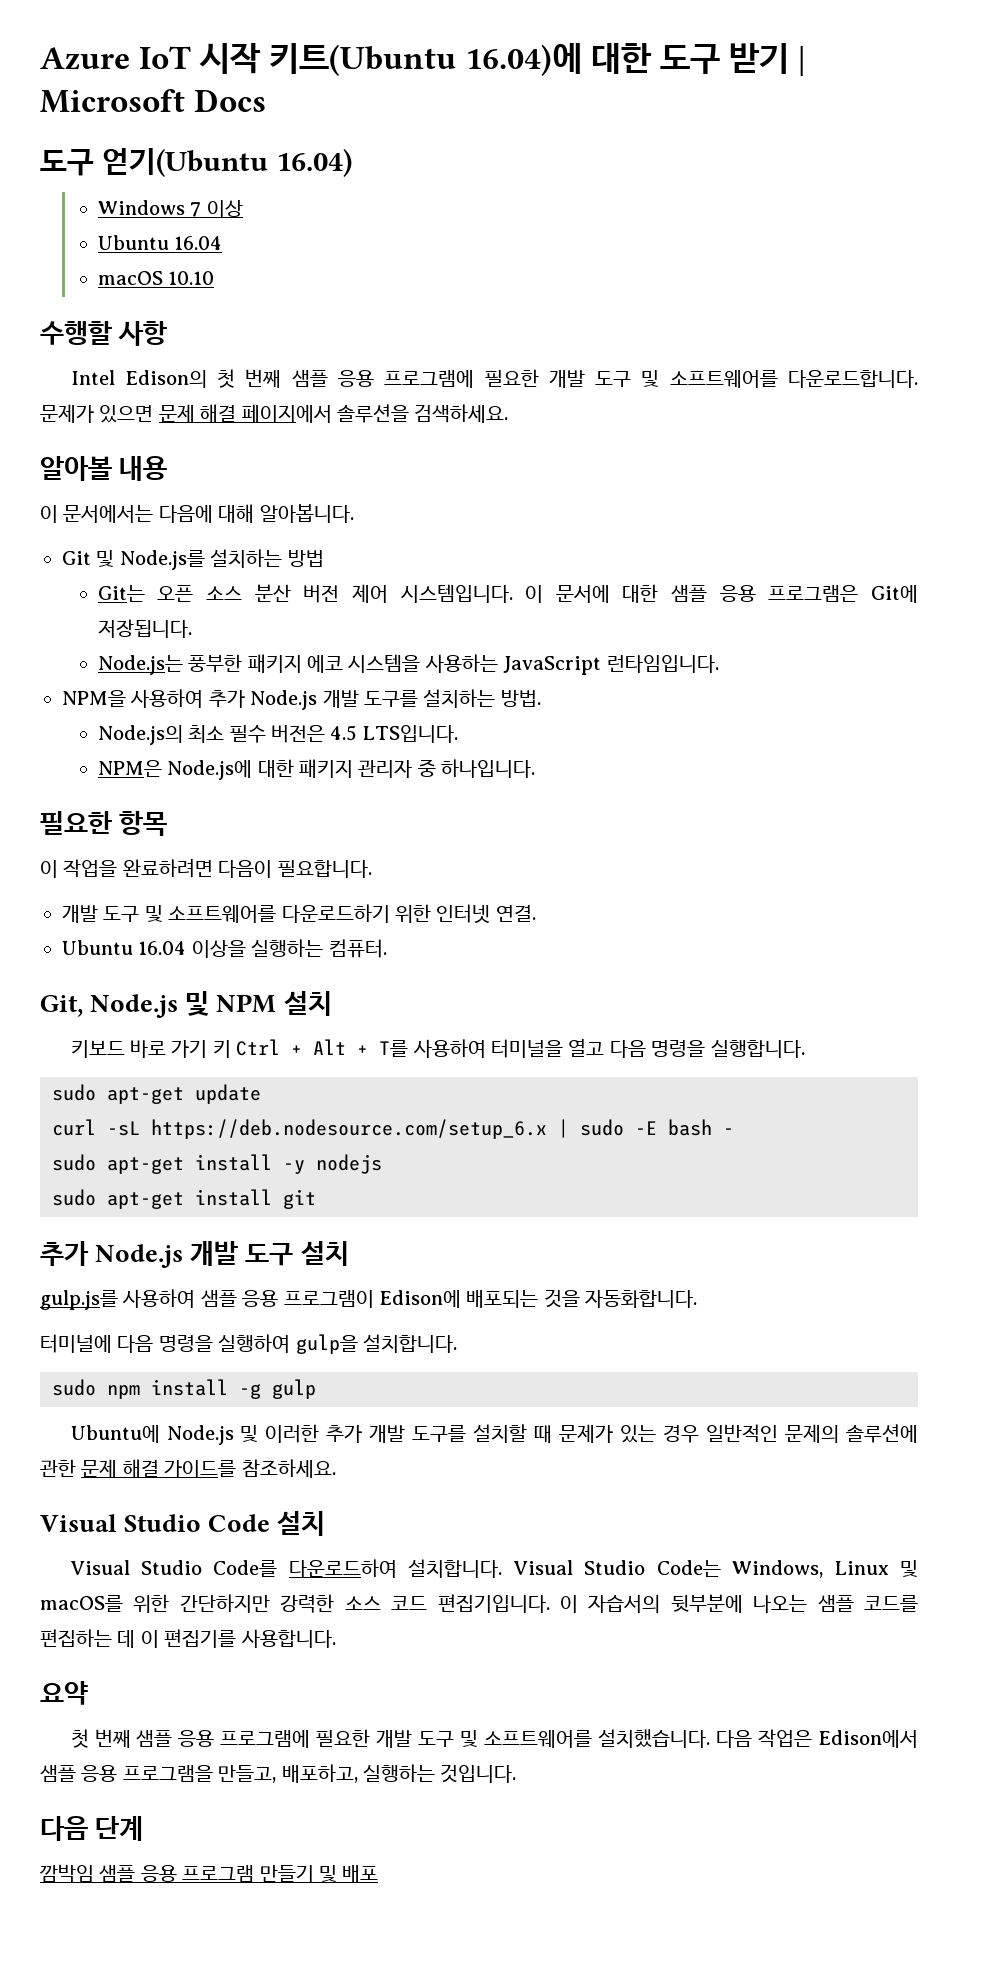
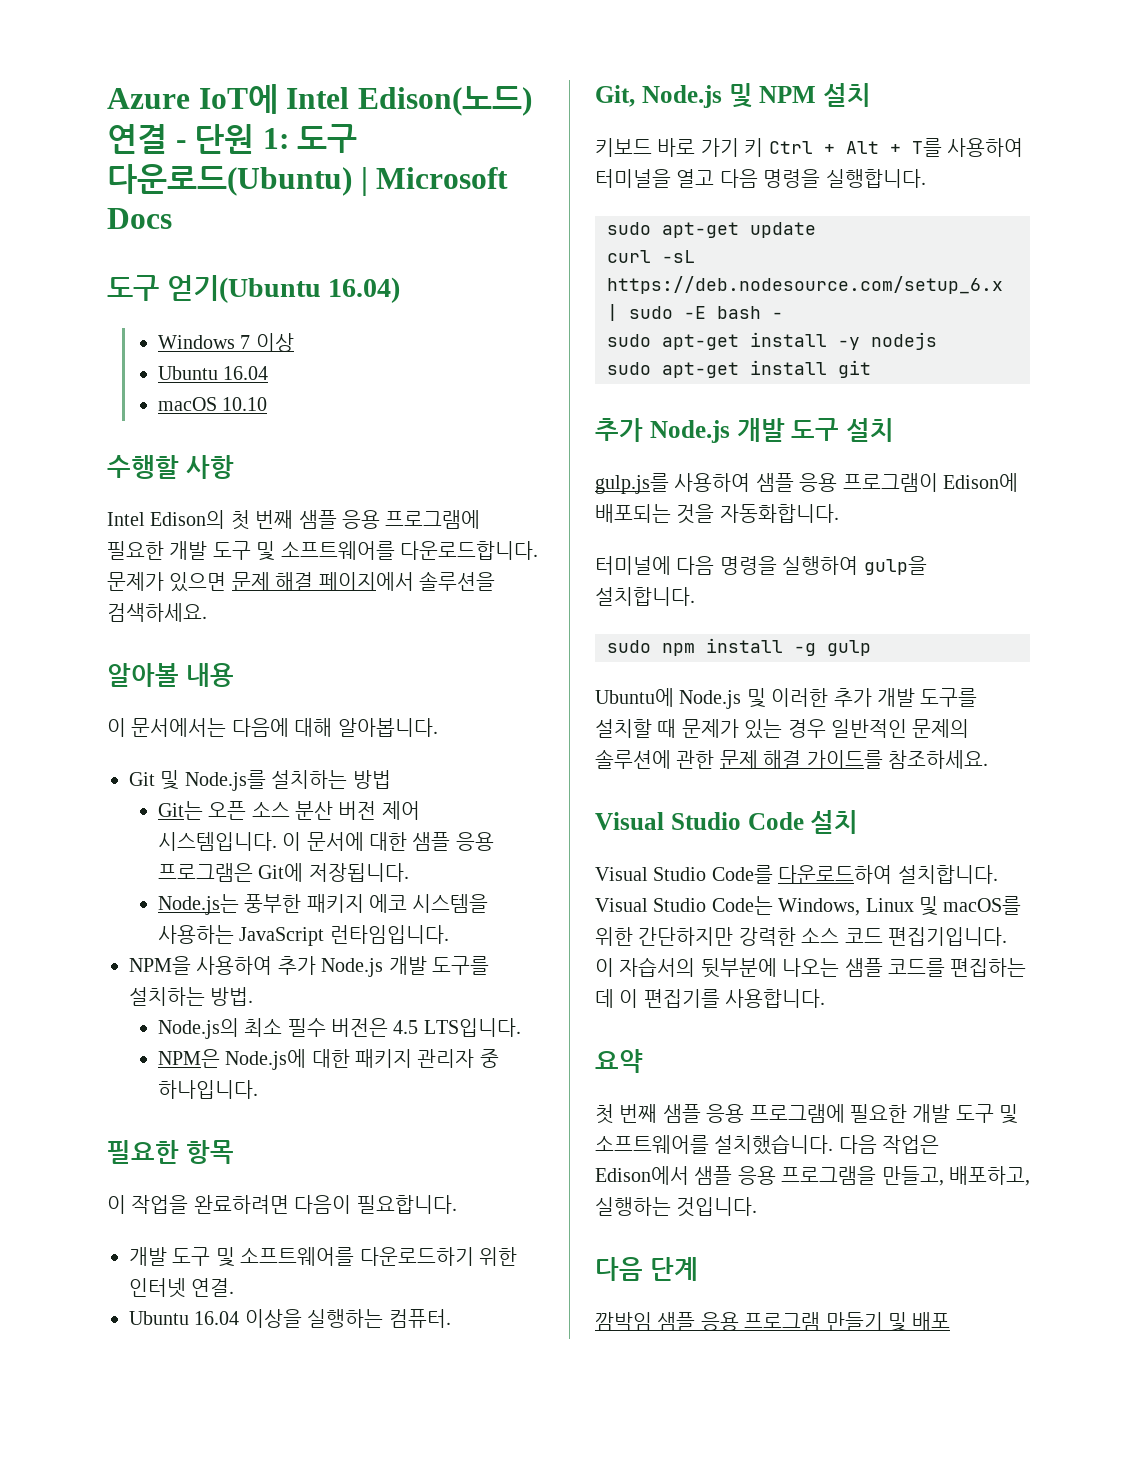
[139,43,790,76] IoT 시작 키트(Ubuntu 16.04)에 대한 도구 받기 -> [198,84,532,116] [107,124,358,154] [107,164,352,196] IoT에 Intel Edison(노드) 연결 - 단원 1: 도구 다운로드(Ubuntu)

